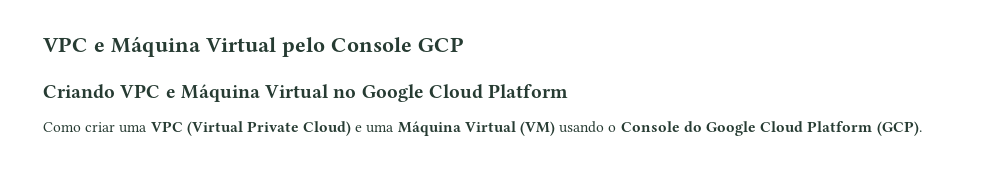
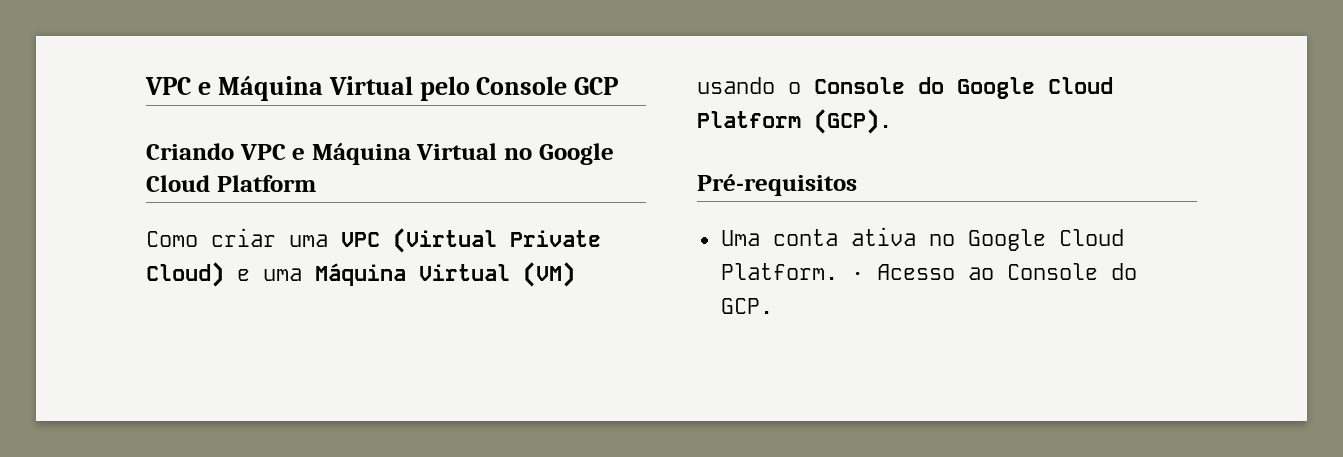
(922, 128) none -> [697,174,857,196] [720,227,1124,251] [720,263,1137,280] [720,298,773,314] // Pré-requisitos // Uma conta ativa no Google Cloud Platform. • Acesso ao Console do GCP.

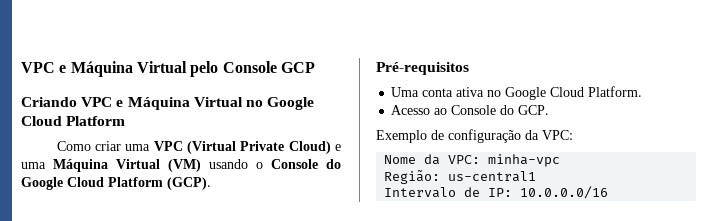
[850,272,864,280] • -> (643, 91) //
(773, 306) none -> [376,129,573,143] [384,154,561,167] [384,170,537,184] [384,186,609,199] // Exemplo de configuração da VPC: // Nome da VPC: minha-vpc // Região: us-central1 // Intervalo de IP: 10.0.0.0/16

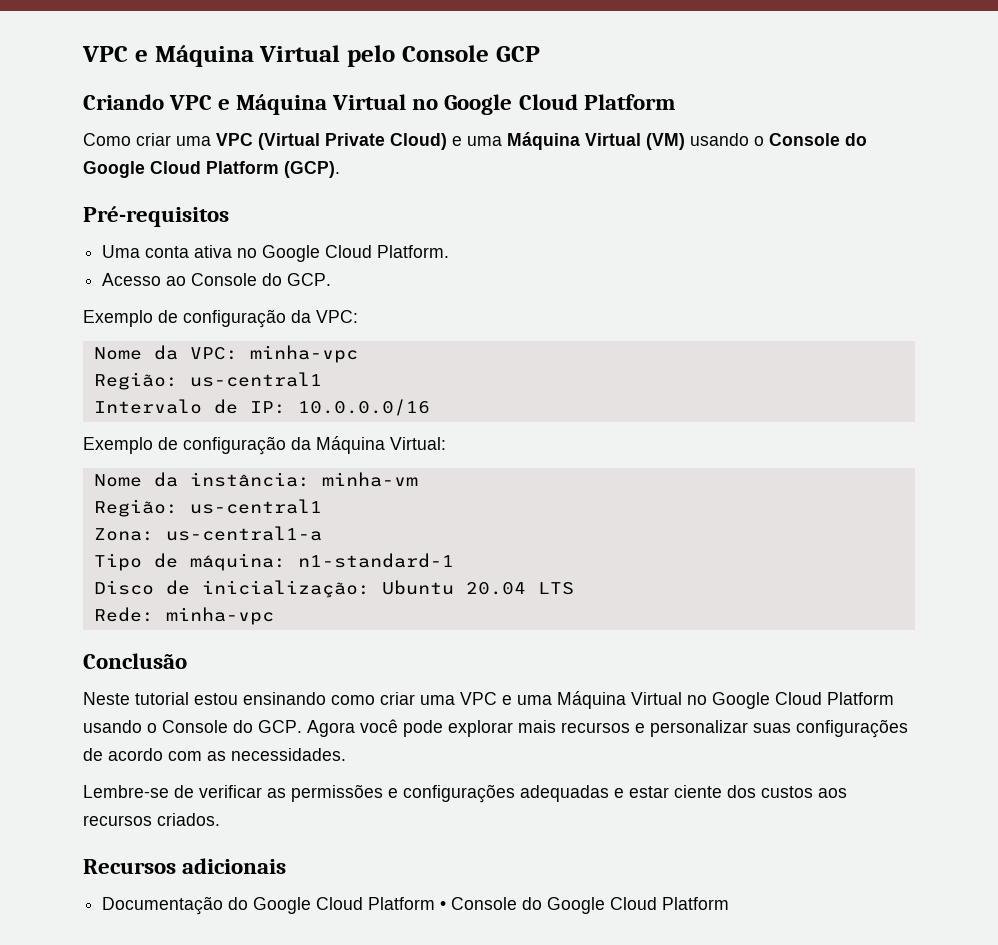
(609, 192) none -> [83,436,446,455] [93,472,418,487] [93,499,322,517] [93,526,322,541] [93,553,454,571] [93,580,574,598] [93,607,274,625] [83,653,187,669] [83,691,894,709] [83,719,908,738] [83,748,346,761] [83,784,847,803] [83,813,220,826] [83,858,287,874] [102,896,730,915] // Exemplo de configuração da Máquina Virtual: // Nome da instância: minha-vm // Região: us-central1 // Zona: us-central1-a // Tipo de máquina: n1-standard-1 // Disco de inicialização: Ubuntu 20.04 LTS // Rede: minha-vpc // Conclusão // Neste tutorial estou ensinando como criar uma VPC e uma Máquina Virtual no Google Cloud Platform usando o Console do GCP. Agora você pode explorar mais recursos e personalizar suas configurações de acordo com as necessidades. // Lembre-se de verificar as permissões e configurações adequadas e estar ciente dos custos aos recursos criados. // Recursos adicionais // Documentação do Google Cloud Platform • Console do Google Cloud Platform

